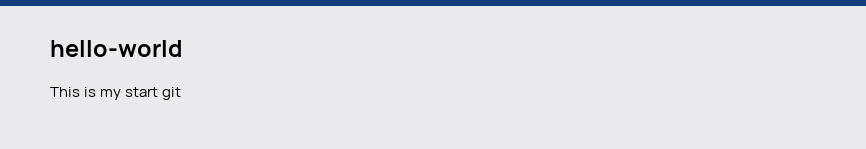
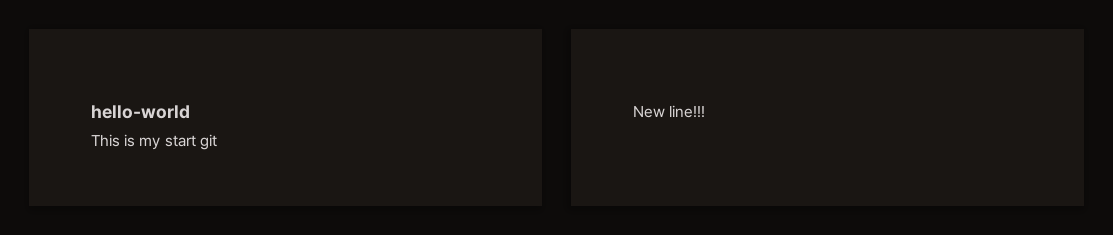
(182, 93) none -> [633,105,706,118] // New line!!!

